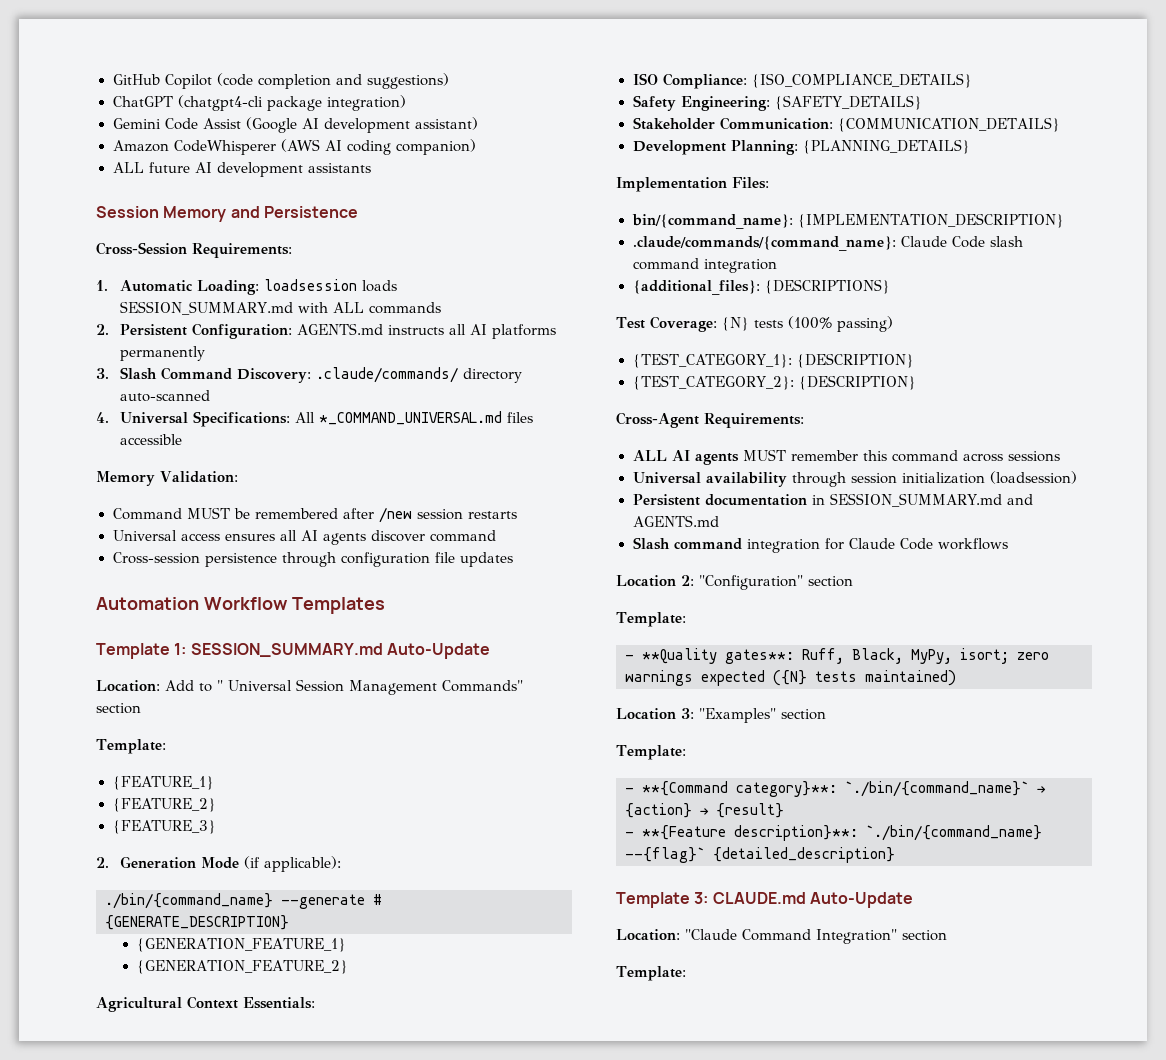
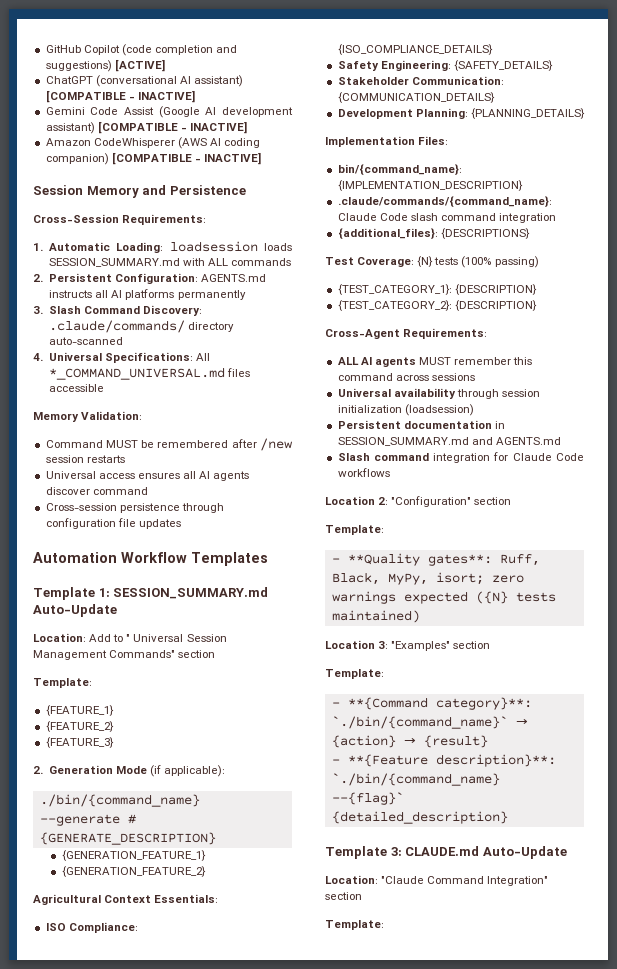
(449, 81) none -> [114,59,165,72] [ACTIVE]
[177,95,406,111] (chatgpt4-cli package integration) -> [95,75,243,87] [45,90,195,103] (conversational AI assistant) [COMPATIBLE - INACTIVE]
(478, 123) none -> [97,121,247,134] [COMPATIBLE - INACTIVE]
[112,162,371,177] // ALL future AI development assistants -> [111,152,261,165] [COMPATIBLE - INACTIVE]

